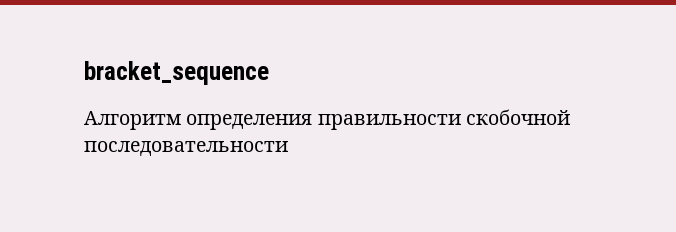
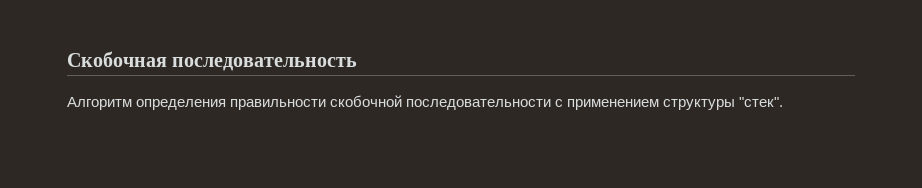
[84,61,269,85] bracket_sequence -> [67,51,358,71] Скобочная последовательность
(288, 148) none -> [555,97,784,110] с применением структуры "стек".

